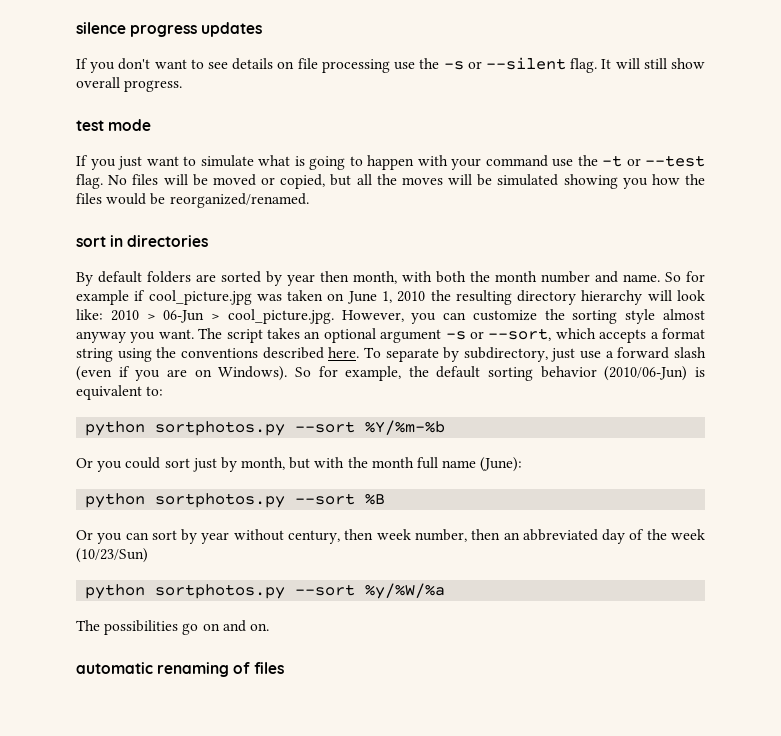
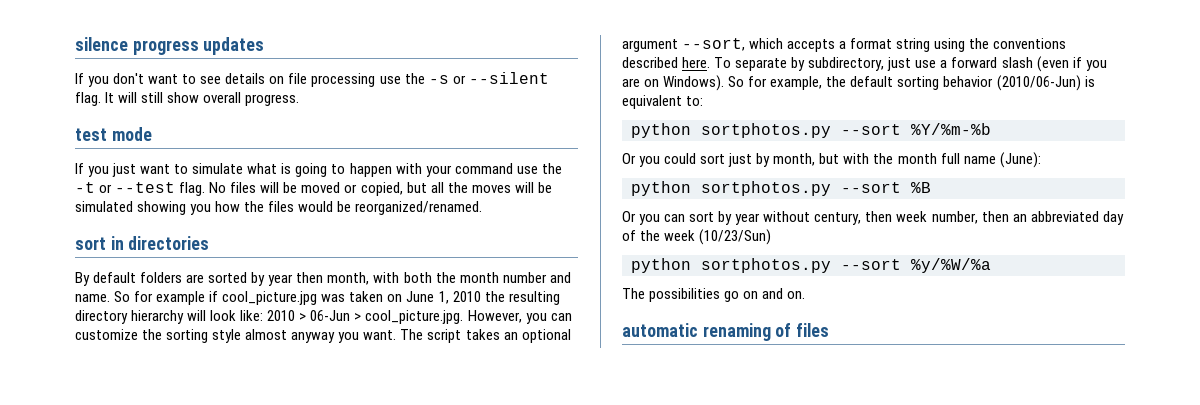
[445,331,484,340] -s or -> (678, 45) none

